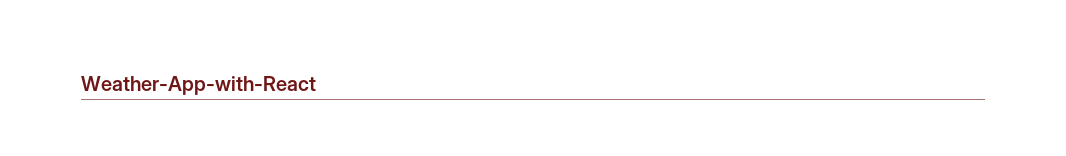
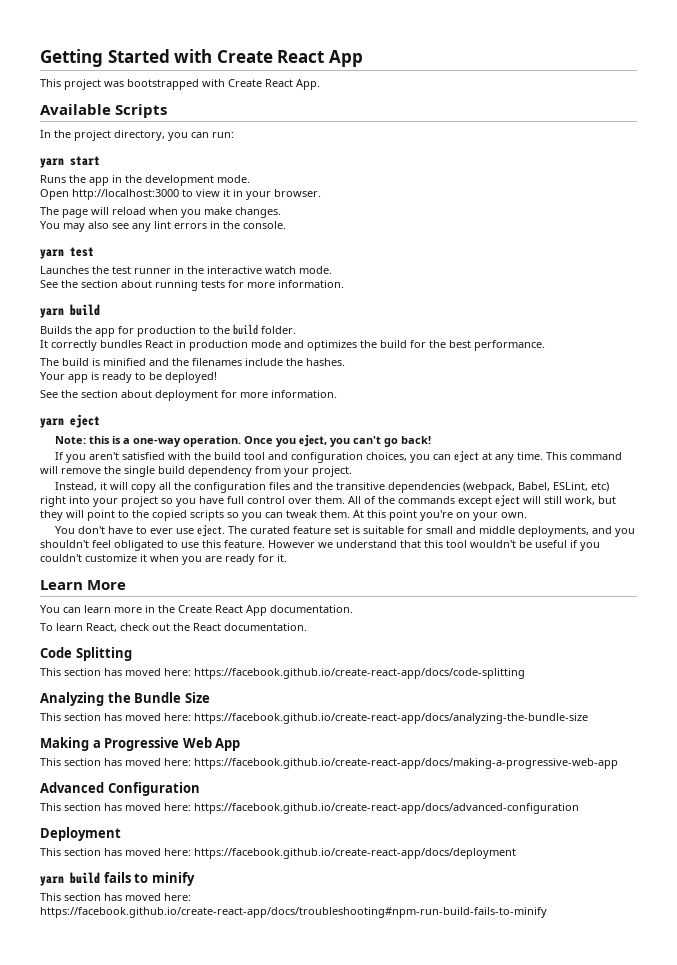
[81,76,316,95] Weather-App-with-React -> [40,49,363,67] [40,79,320,90] [40,104,168,118] [40,130,234,141] [40,156,100,168] [40,175,250,186] [40,189,321,200] [40,207,281,218] [40,221,286,232] [40,247,94,259] [40,266,332,274] [40,280,344,291] [40,304,100,318] [40,324,296,337] [40,340,545,351] [40,358,345,366] [40,372,217,383] [40,390,337,401] [40,414,100,428] [55,434,432,447] [55,451,623,463] [40,466,352,477] [55,482,610,493] [40,495,616,507] [40,510,527,521] [55,525,636,537] [40,540,600,551] [40,554,287,565] [40,580,127,590] [40,605,353,616] [40,623,307,632] [40,647,132,661] [40,668,525,679] [40,692,210,706] [40,713,588,724] [40,737,241,751] [40,758,618,769] [40,782,200,796] [40,803,579,814] [40,827,121,841] [40,848,516,859] [40,872,195,886] [40,893,191,901] [40,907,547,918] Getting Started with Create React App // This project was bootstrapped with Create React App. // Available Scripts // In the project directory, you can run: // yarn start // Runs the app in the development mode. // Open http://localhost:3000 to view it in your browser. // The page will reload when you make changes. // You may also see any lint errors in the console. // yarn test // Launches the test runner in the interactive watch mode. // See the section about running tests for more information. // yarn build // Builds the app for production to the build folder. // It correctly bundles React in production mode and optimizes the build for the best performance. // The build is minified and the filenames include the hashes. // Your app is ready to be deployed! // See the section about deployment for more information. // yarn eject // Note: this is a one-way operation. Once you eject, you can't go back! // If you aren't satisfied with the build tool and configuration choices, you can eject at any time. This command will remove the single build dependency from your project. // Instead, it will copy all the configuration files and the transitive dependencies (webpack, Babel, ESLint, etc) right into your project so you have full control over them. All of the commands except eject will still work, but they will point to the copied scripts so you can tweak them. At this point you're on your own. // You don't have to ever use eject. The curated feature set is suitable for small and middle deployments, and you shouldn't feel obligated to use this feature. However we understand that this tool wouldn't be useful if you couldn't customize it when you are ready for it. // Learn More // You can learn more in the Create React App documentation. // To learn React, check out the React documentation. // Code Splitting // This section has moved here: https://facebook.github.io/create-react-app/docs/code-splitting // Analyzing the Bundle Size // This section has moved here: https://facebook.github.io/create-react-app/docs/analyzing-the-bundle-size // Making a Progressive Web App // This section has moved here: https://facebook.github.io/create-react-app/docs/making-a-progressive-web-app // Advanced Configuration // This section has moved here: https://facebook.github.io/create-react-app/docs/advanced-configuration // Deployment // This section has moved here: https://facebook.github.io/create-react-app/docs/deployment // yarn build fails to minify // This section has moved here: https://facebook.github.io/create-react-app/docs/troubleshooting#npm-run-build-fails-to-minify

